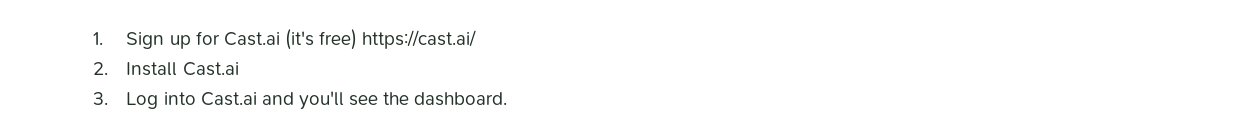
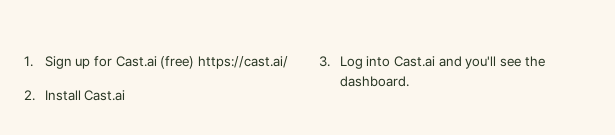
[284,29,358,50] (it's free) -> [160,56,195,69] (free)

